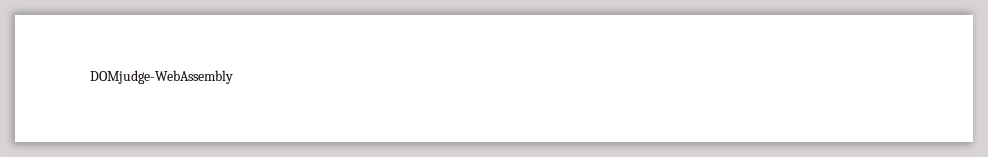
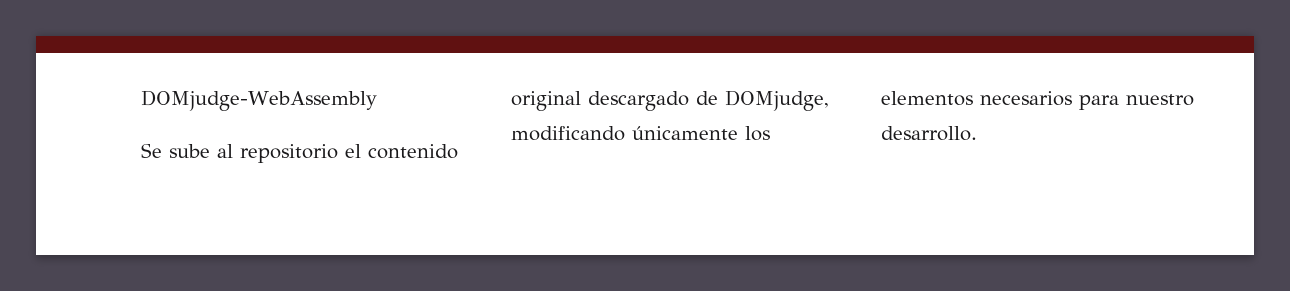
(233, 77) none -> [141,143,458,163] [511,90,829,111] [511,126,770,141] [881,91,1194,110] [881,126,977,141] // Se sube al repositorio el contenido original descargado de DOMjudge, modificando únicamente los elementos necesarios para nuestro desarrollo.

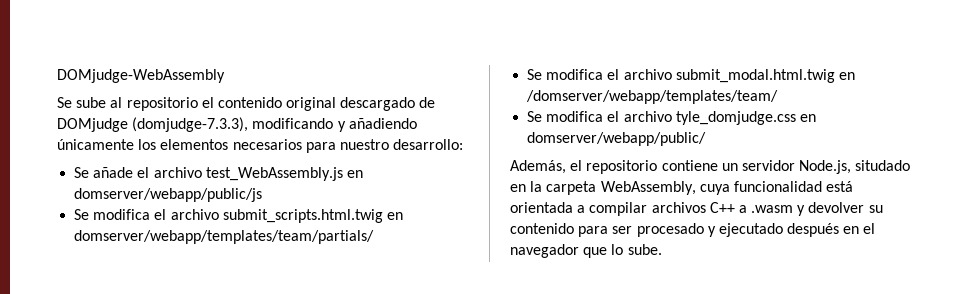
[725,90,829,111] [511,126,625,141] DOMjudge, modificando -> [57,117,417,132] DOMjudge (domjudge-7.3.3), modificando y añadiendo
[881,126,977,141] desarrollo. -> [393,139,464,150] [74,167,363,181] [74,188,263,202] [74,209,403,223] [74,230,375,244] [527,69,855,83] [526,90,779,104] [527,111,816,125] [527,132,707,146] [510,160,911,174] [510,181,854,195] [510,202,883,216] [510,223,876,237] [510,244,662,258] desarrollo: // Se añade el archivo test_WebAssembly.js en domserver/webapp/public/js // Se modifica el archivo submit_scripts.html.twig en domserver/webapp/templates/team/partials/ // Se modifica el archivo submit_modal.html.twig en /domserver/webapp/templates/team/ // Se modifica el archivo tyle_domjudge.css en domserver/webapp/public/ // Además, el repositorio contiene un servidor Node.js, situdado en la carpeta WebAssembly, cuya funcionalidad está orientada a compilar archivos C++ a .wasm y devolver su contenido para ser procesado y ejecutado después en el navegador que lo sube.

